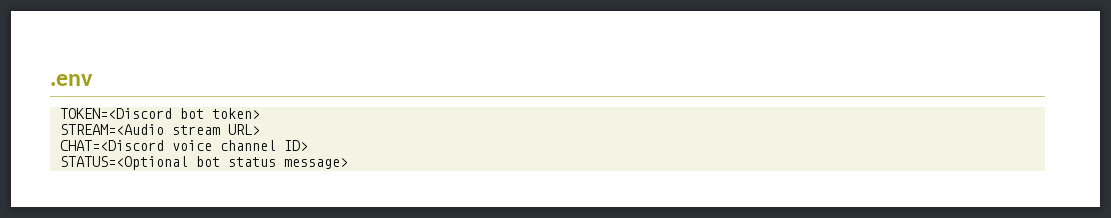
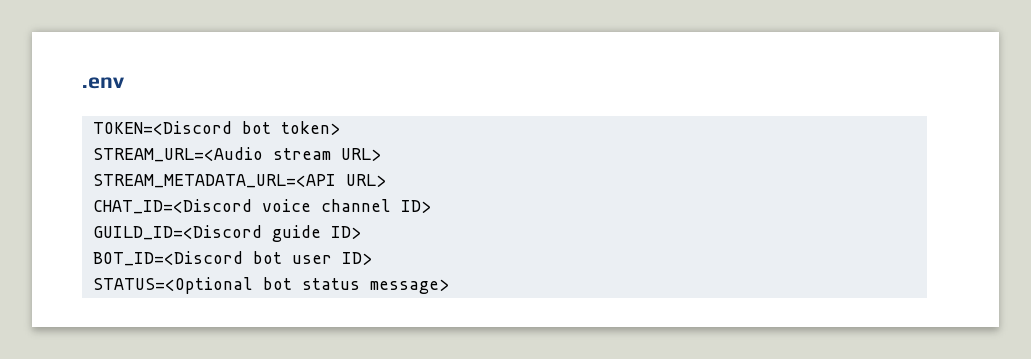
[60,124,165,135] STREAM=<Audio -> [93,147,264,162] STREAM_URL=<Audio
[60,140,165,151] CHAT=<Discord -> [93,174,387,188] [93,199,253,214] STREAM_METADATA_URL=<API URL> // CHAT_ID=<Discord
(309, 145) none -> [93,225,362,242] [93,251,373,266] // GUILD_ID=<Discord guide ID> // BOT_ID=<Discord bot user ID>

